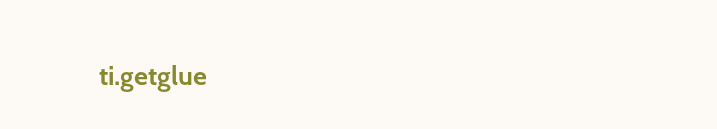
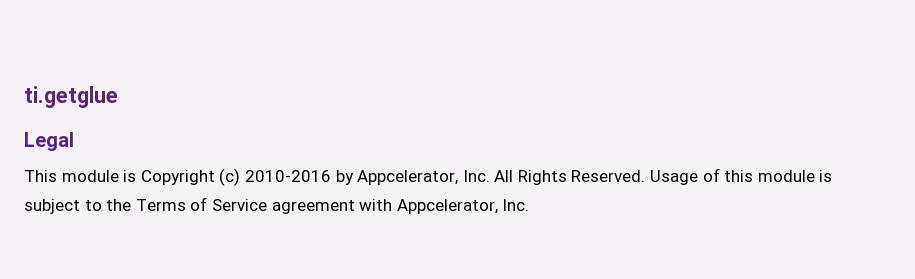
(207, 78) none -> [24,132,74,151] [24,168,833,186] [24,197,530,214] // Legal // This module is Copyright (c) 2010-2016 by Appcelerator, Inc. All Rights Reserved. Usage of this module is subject to the Terms of Service agreement with Appcelerator, Inc.

